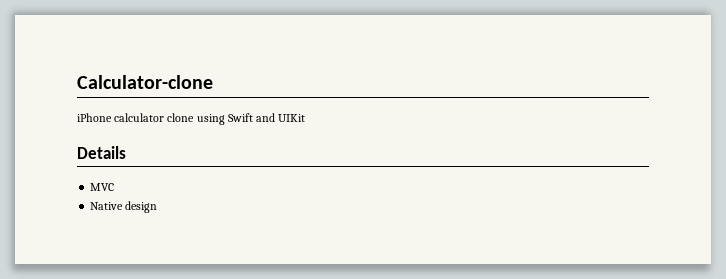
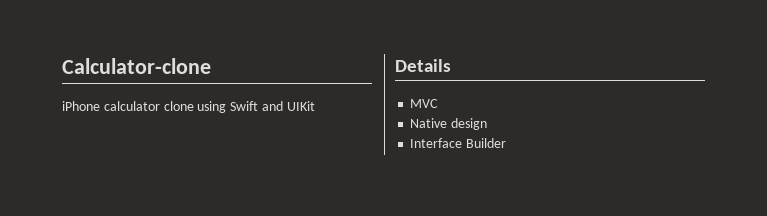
(158, 207) none -> [410,138,507,148] // Interface Builder

